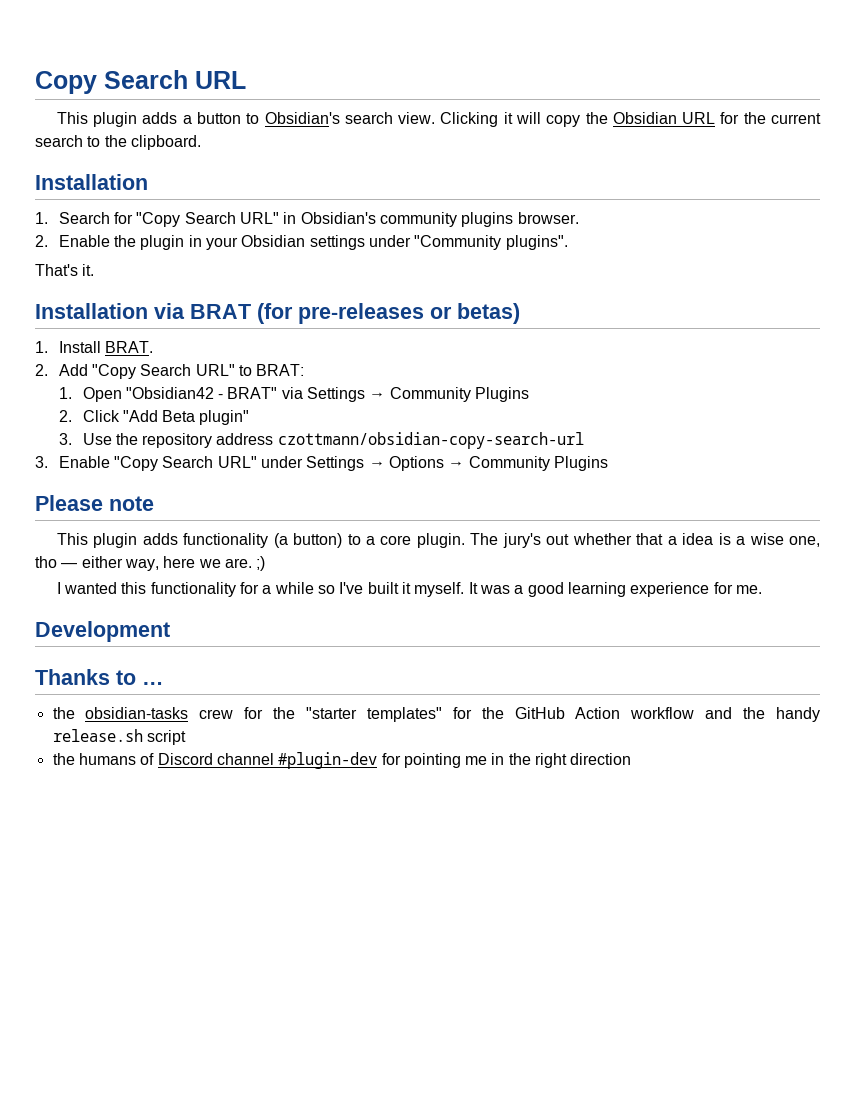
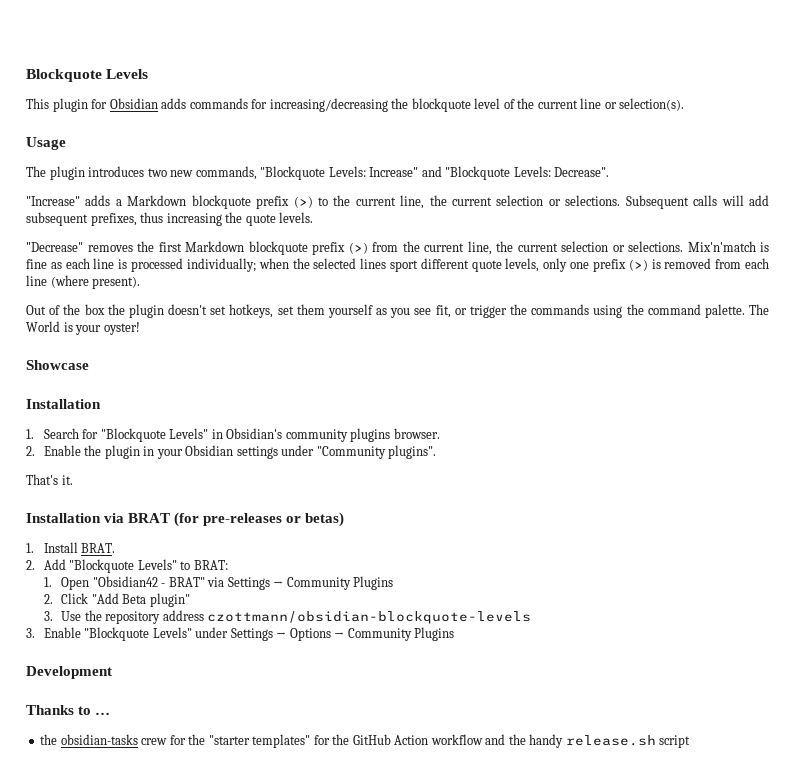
[35,70,246,94] [56,112,821,127] [35,135,201,150] Copy Search URL // This plugin adds a button to Obsidian's search view. Clicking it will copy the Obsidian URL for the current search to the clipboard. -> [26,69,149,82] [26,98,685,112] [26,137,66,150] [26,166,610,180] [26,195,770,209] [26,212,314,226] [26,241,769,255] [26,258,770,272] [26,275,141,289] [26,304,769,318] [26,321,140,335] [26,360,89,370] Blockquote Levels // This plugin for Obsidian adds commands for increasing/decreasing the blockquote level of the current line or selection(s). // Usage // The plugin introduces two new commands, "Blockquote Levels: Increase" and "Blockquote Levels: Decrease". // "Increase" adds a Markdown blockquote prefix (>) to the current line, the current selection or selections. Subsequent calls will add subsequent prefixes, thus increasing the quote levels. // "Decrease" removes the first Markdown blockquote prefix (>) from the current line, the current selection or selections. Mix'n'match is fine as each line is processed individually; when the selected lines sport different quote levels, only one prefix (>) is removed from each line (where present). // Out of the box the plugin doesn't set hotkeys, set them yourself as you see fit, or trigger the commands using the command palette. The World is your oyster! // Showcase
[136,212,280,227] "Copy Search URL" -> [100,428,209,442] "Blockquote Levels"
[92,364,235,379] "Copy Search URL" -> [69,559,177,573] "Blockquote Levels"
[277,432,584,449] czottmann/obsidian-copy-search-url -> [207,611,532,624] czottmann/obsidian-blockquote-levels
[114,456,257,471] "Copy Search URL" -> [84,627,192,641] "Blockquote Levels"
[35,495,154,511] [56,533,820,548] [35,556,266,571] [56,582,762,597] // Please note // This plugin adds functionality (a button) to a core plugin. The jury's out whether that a idea is a wise one, tho — either way, here we are. ;) // I wanted this functionality for a while so I've built it myself. It was a good learning experience for me. -> (455, 634) none
[52,752,632,769] // the humans of Discord channel #plugin-dev for pointing me in the right direction -> (691, 741) none

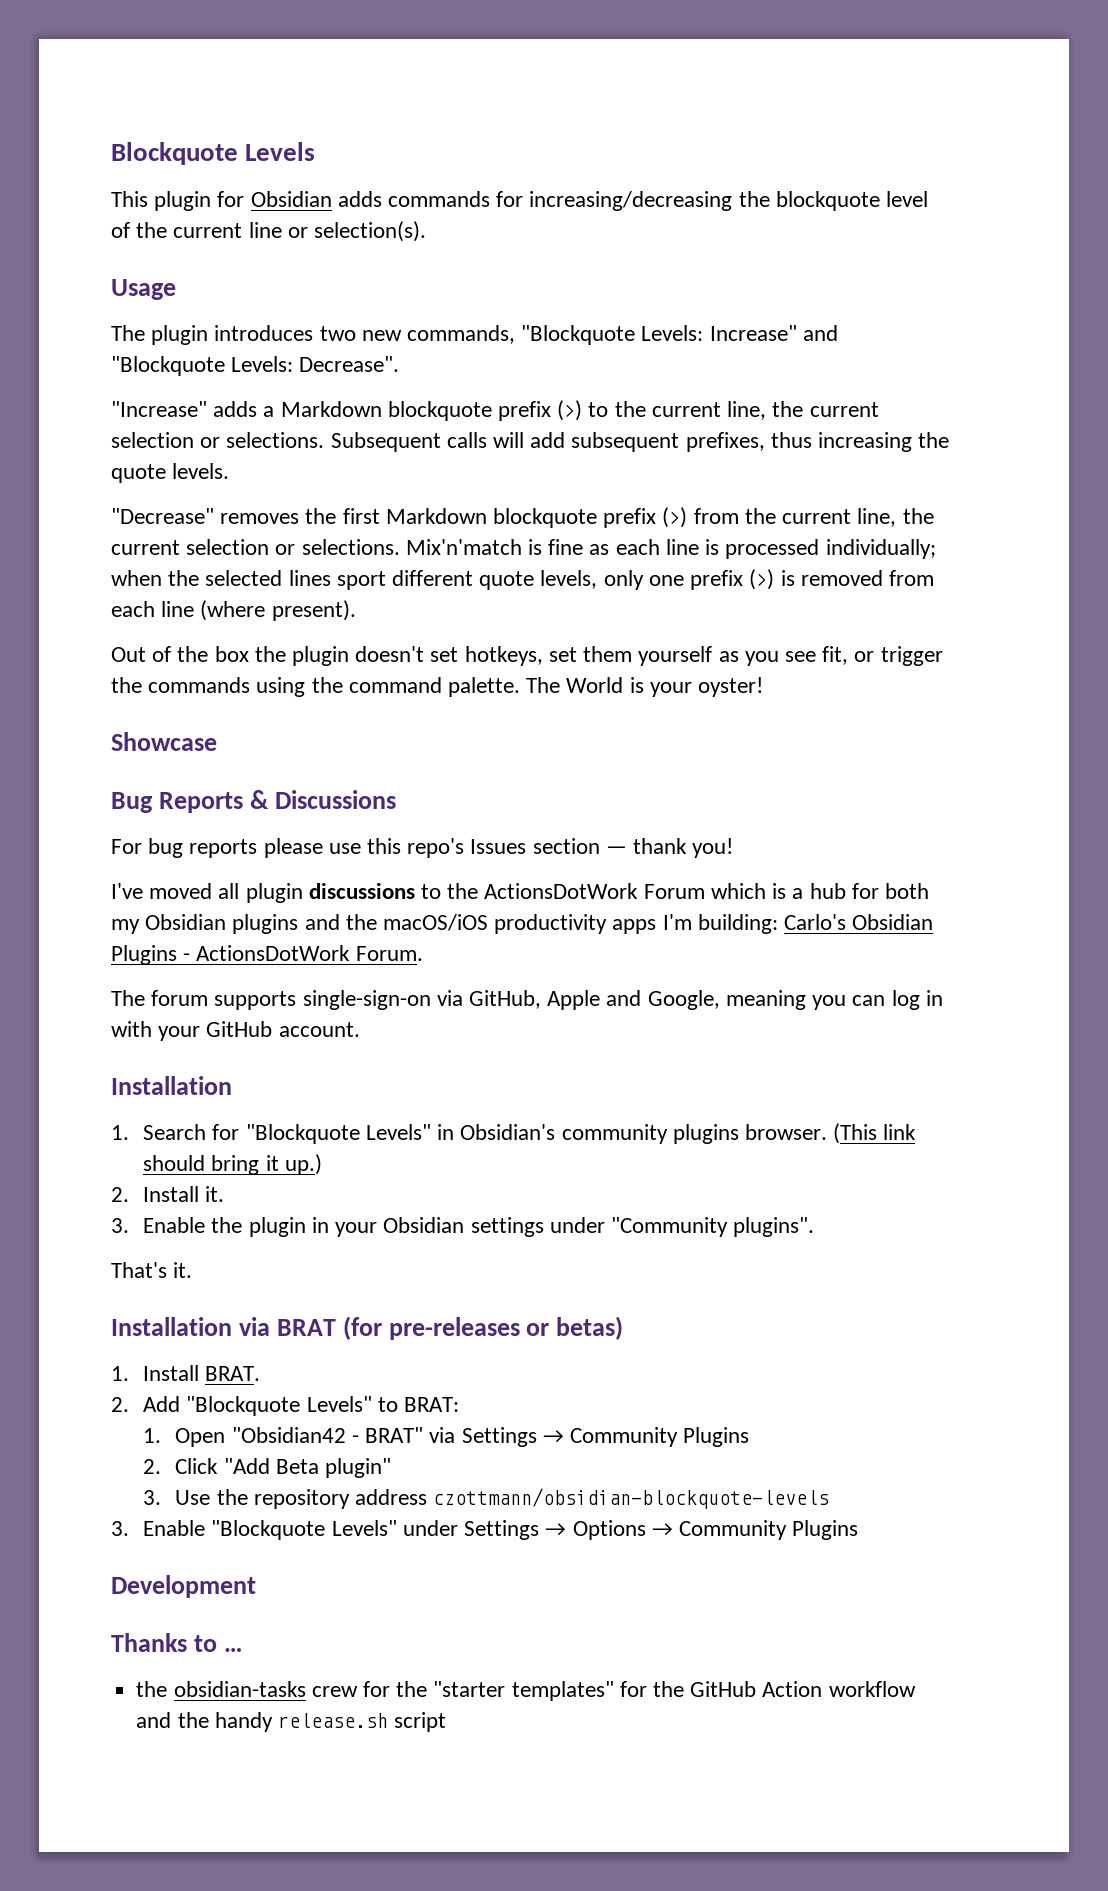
(89, 365) none -> [111,790,396,813] [111,838,734,858] [111,883,929,903] [111,914,934,934] [111,945,423,965] [111,990,943,1010] [111,1021,360,1041] // Bug Reports & Discussions // For bug reports please use this repo's Issues section — thank you! // I've moved all plugin discussions to the ActionsDotWork Forum which is a hub for both my Obsidian plugins and the macOS/iOS productivity apps I'm building: Carlo's Obsidian Plugins - ActionsDotWork Forum. // The forum supports single-sign-on via GitHub, Apple and Google, meaning you can log in with your GitHub account.
[26,446,35,456] // 2. -> [833,1123,917,1144] [143,1154,322,1175] [111,1186,225,1202] [111,1218,129,1233] (This link should bring it up.) // 2. Install it. // 3.

